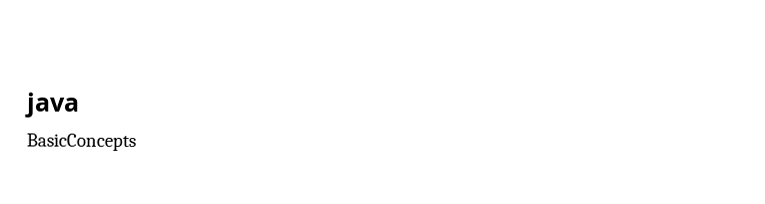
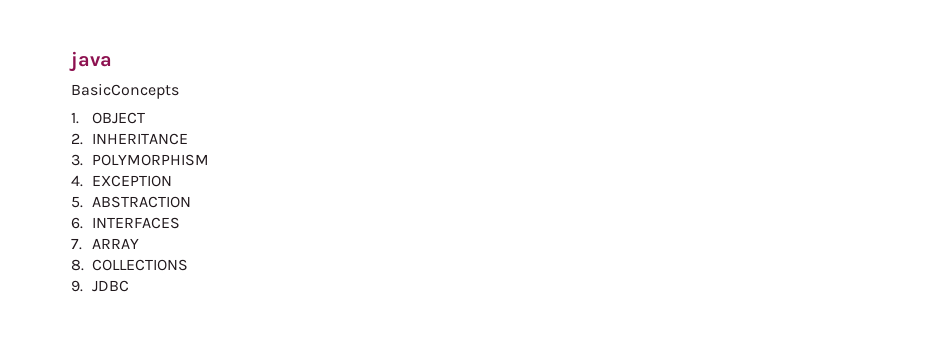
(136, 142) none -> [71,112,146,124] [71,133,189,145] [71,154,210,166] [71,175,173,187] [71,196,192,208] [71,217,181,229] [71,238,140,250] [71,259,189,271] [71,280,130,292] // 1. OBJECT // 2. INHERITANCE // 3. POLYMORPHISM // 4. EXCEPTION // 5. ABSTRACTION // 6. INTERFACES // 7. ARRAY // 8. COLLECTIONS // 9. JDBC

